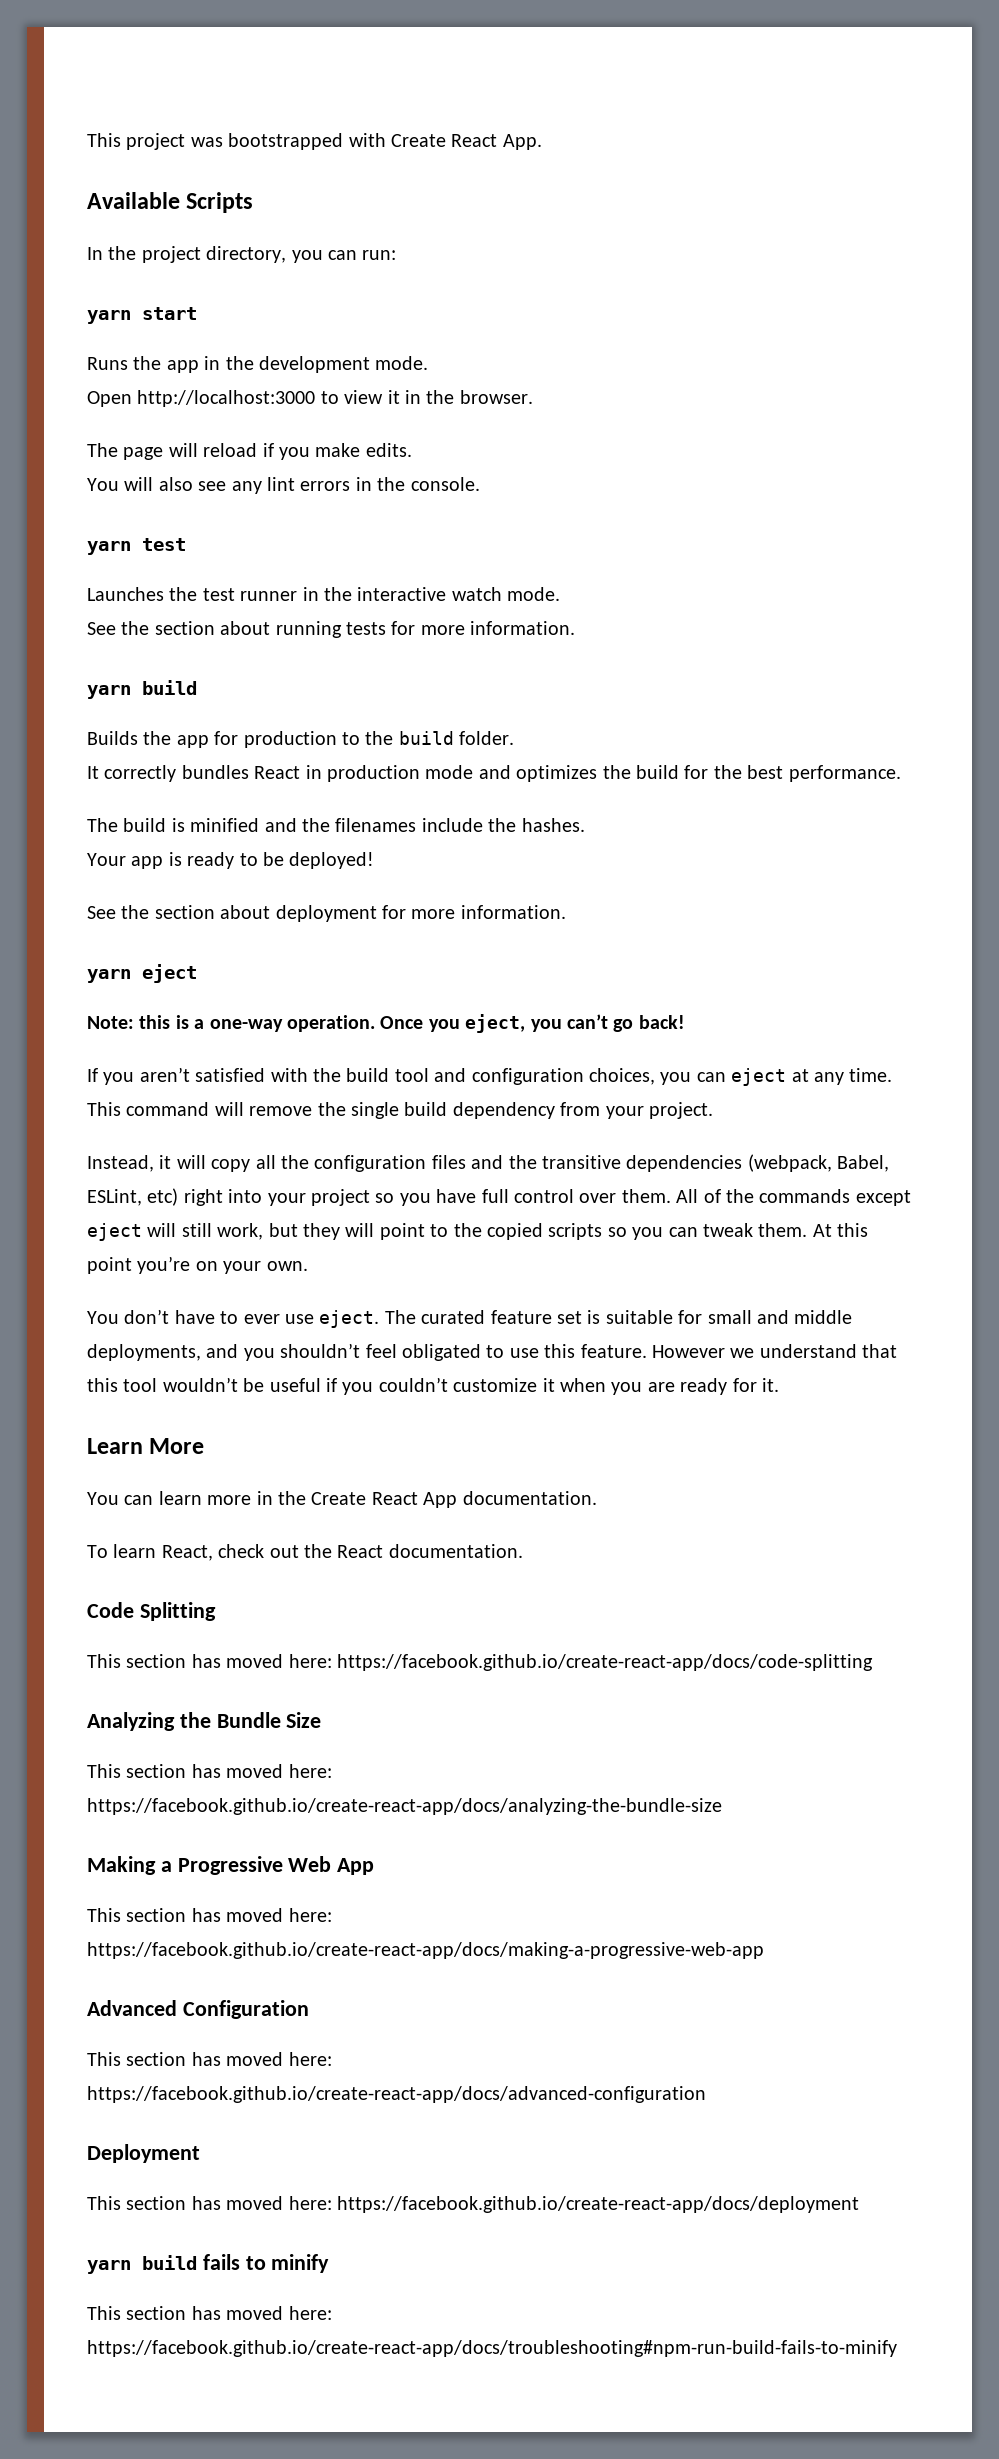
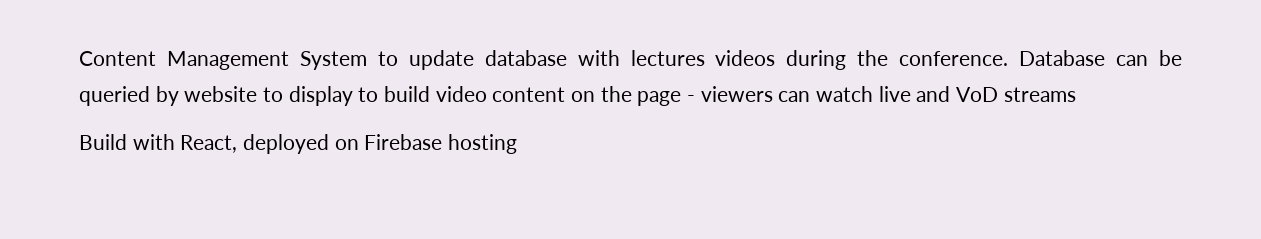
[87,133,542,150] [87,192,254,213] [87,246,397,263] [87,307,197,324] [87,356,429,373] [87,390,533,407] [87,443,412,460] [87,477,480,494] [87,538,186,555] [87,587,561,601] [87,621,576,638] [87,680,197,699] [87,731,515,748] [87,765,901,782] [87,818,585,832] [87,852,375,869] [87,905,566,922] [87,964,197,983] [87,1014,685,1033] [87,1067,893,1086] [87,1102,713,1119] [87,1154,890,1172] [87,1188,911,1206] [87,1223,869,1241] [87,1256,308,1274] [87,1309,853,1328] [87,1343,898,1361] [87,1377,779,1395] [87,1438,205,1454] [87,1491,597,1508] [87,1544,523,1561] [87,1602,216,1621] [87,1654,873,1671] [87,1712,322,1731] [87,1764,332,1778] [87,1798,722,1815] [87,1856,375,1875] [87,1908,332,1922] [87,1942,764,1959] [87,2000,309,2019] [87,2052,332,2066] [87,2086,706,2103] [87,2144,200,2163] [87,2196,859,2213] [87,2254,330,2274] [87,2306,332,2320] [87,2340,897,2357] This project was bootstrapped with Create React App. // Available Scripts // In the project directory, you can run: // yarn start // Runs the app in the development mode. // Open http://localhost:3000 to view it in the browser. // The page will reload if you make edits. // You will also see any lint errors in the console. // yarn test // Launches the test runner in the interactive watch mode. // See the section about running tests for more information. // yarn build // Builds the app for production to the build folder. // It correctly bundles React in production mode and optimizes the build for the best performance. // The build is minified and the filenames include the hashes. // Your app is ready to be deployed! // See the section about deployment for more information. // yarn eject // Note: this is a one-way operation. Once you eject, you can’t go back! // If you aren’t satisfied with the build tool and configuration choices, you can eject at any time. This command will remove the single build dependency from your project. // Instead, it will copy all the configuration files and the transitive dependencies (webpack, Babel, ESLint, etc) right into your project so you have full control over them. All of the commands except eject will still work, but they will point to the copied scripts so you can tweak them. At this point you’re on your own. // You don’t have to ever use eject. The curated feature set is suitable for small and middle deployments, and you shouldn’t feel obligated to use this feature. However we understand that this tool wouldn’t be useful if you couldn’t customize it when you are ready for it. // Learn More // You can learn more in the Create React App documentation. // To learn React, check out the React documentation. // Code Splitting // This section has moved here: https://facebook.github.io/create-react-app/docs/code-splitting // Analyzing the Bundle Size // This section has moved here: https://facebook.github.io/create-react-app/docs/analyzing-the-bundle-size // Making a Progressive Web App // This section has moved here: https://facebook.github.io/create-react-app/docs/making-a-progressive-web-app // Advanced Configuration // This section has moved here: https://facebook.github.io/create-react-app/docs/advanced-configuration // Deployment // This section has moved here: https://facebook.github.io/create-react-app/docs/deployment // yarn build fails to minify // This section has moved here: https://facebook.github.io/create-react-app/docs/troubleshooting#npm-run-build-fails-to-minify -> [79,50,1182,70] [79,86,1076,106] [79,134,518,154] Content Management System to update database with lectures videos during the conference. Database can be queried by website to display to build video content on the page - viewers can watch live and VoD streams // Build with React, deployed on Firebase hosting

